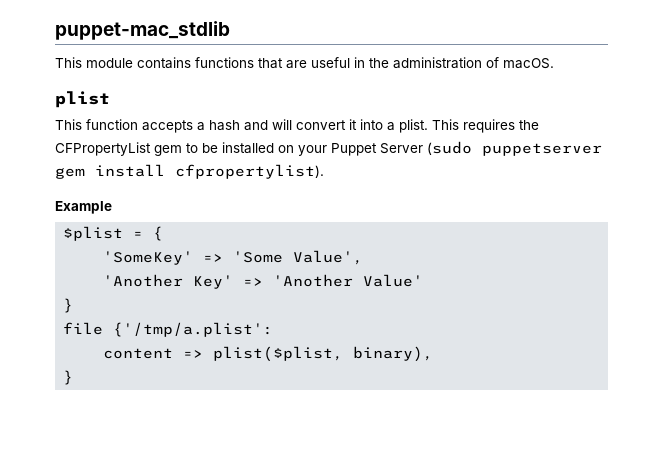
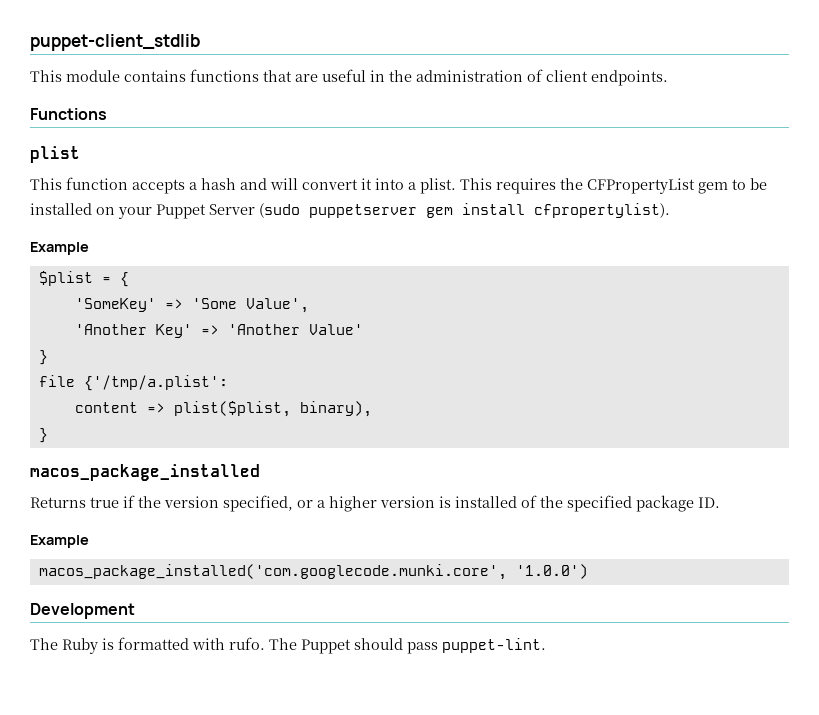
[55,21,230,40] puppet-mac_stdlib -> [30,34,200,51] puppet-client_stdlib
[503,58,554,69] macOS. -> [546,70,668,86] [30,108,107,120] client endpoints. // Functions
(74, 377) none -> [30,464,260,481] [30,495,720,512] [30,535,89,548] [38,564,588,580] [30,603,135,619] [30,637,546,654] // macos_package_installed // Returns true if the version specified, or a higher version is installed of the specified package ID. // Example // macos_package_installed('com.googlecode.munki.core', '1.0.0') // Development // The Ruby is formatted with rufo. The Puppet should pass puppet-lint.

